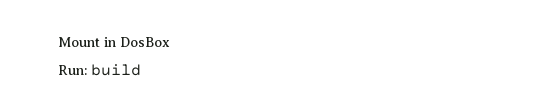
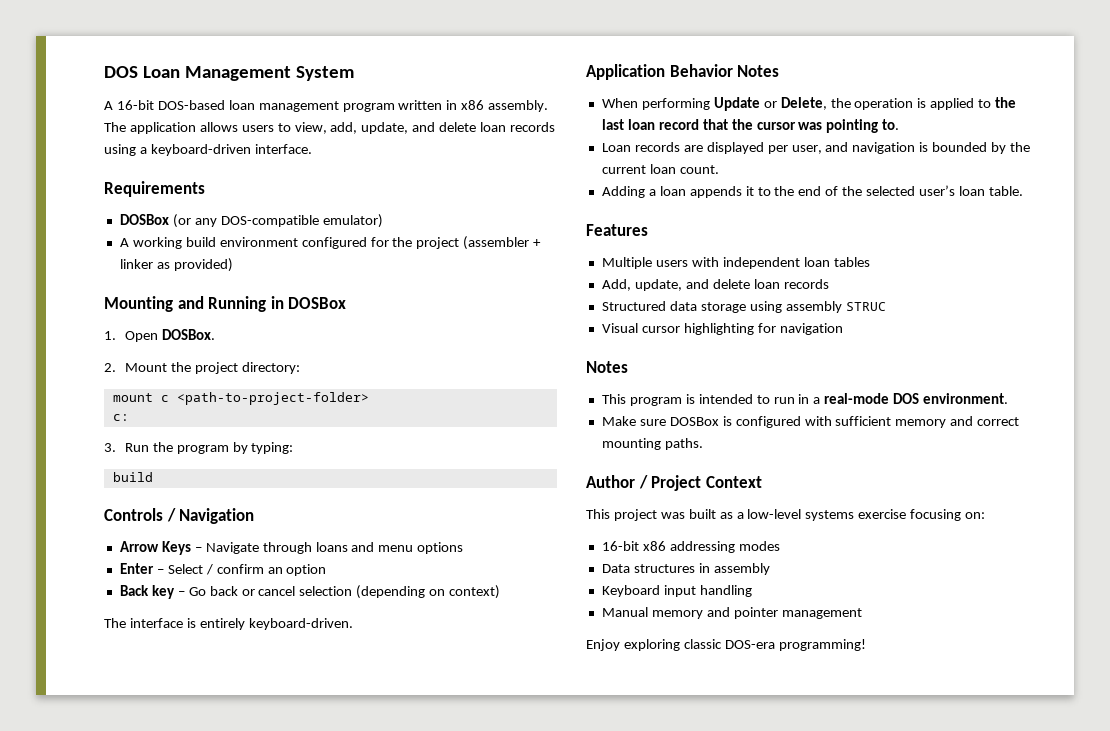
[58,37,170,47] [58,64,141,76] Mount in DosBox // Run: build -> [104,66,354,81] [104,100,549,112] [104,122,556,134] [104,144,312,156] [104,181,205,197] [119,214,383,228] [119,236,542,250] [119,258,233,272] [104,296,347,312] [104,329,215,342] [104,362,300,374] [112,392,369,405] [112,414,129,421] [104,442,294,454] [112,472,153,482] [104,508,255,524] [119,541,464,555] [119,563,327,576] [119,585,501,599] [104,618,353,630] [586,64,780,80] [601,97,1017,111] [601,119,900,133] [601,142,1031,154] [601,164,719,174] [601,185,1023,198] [586,224,648,236] [601,257,870,269] [601,279,829,291] [601,301,886,313] [601,323,843,335] [586,361,628,373] [601,393,1009,406] [601,416,1020,428] [601,438,703,450] [586,475,762,491] [586,509,986,521] [601,541,780,553] [601,563,770,575] [601,585,752,597] [601,607,862,619] [586,639,866,651] DOS Loan Management System // A 16-bit DOS-based loan management program written in x86 assembly. The application allows users to view, add, update, and delete loan records using a keyboard-driven interface. // Requirements // DOSBox (or any DOS-compatible emulator) // A working build environment configured for the project (assembler + linker as provided) // Mounting and Running in DOSBox // 1. Open DOSBox. // 2. Mount the project directory: // mount c <path-to-project-folder> // c: // 3. Run the program by typing: // build // Controls / Navigation // Arrow Keys – Navigate through loans and menu options // Enter – Select / confirm an option // Back key – Go back or cancel selection (depending on context) // The interface is entirely keyboard-driven. // Application Behavior Notes // When performing Update or Delete, the operation is applied to the last loan record that the cursor was pointing to. // Loan records are displayed per user, and navigation is bounded by the current loan count. // Adding a loan appends it to the end of the selected user’s loan table. // Features // Multiple users with independent loan tables // Add, update, and delete loan records // Structured data storage using assembly STRUC // Visual cursor highlighting for navigation // Notes // This program is intended to run in a real-mode DOS environment. // Make sure DOSBox is configured with sufficient memory and correct mounting paths. // Author / Project Context // This project was built as a low-level systems exercise focusing on: // 16-bit x86 addressing modes // Data structures in assembly // Keyboard input handling // Manual memory and pointer management // Enjoy exploring classic DOS-era programming!

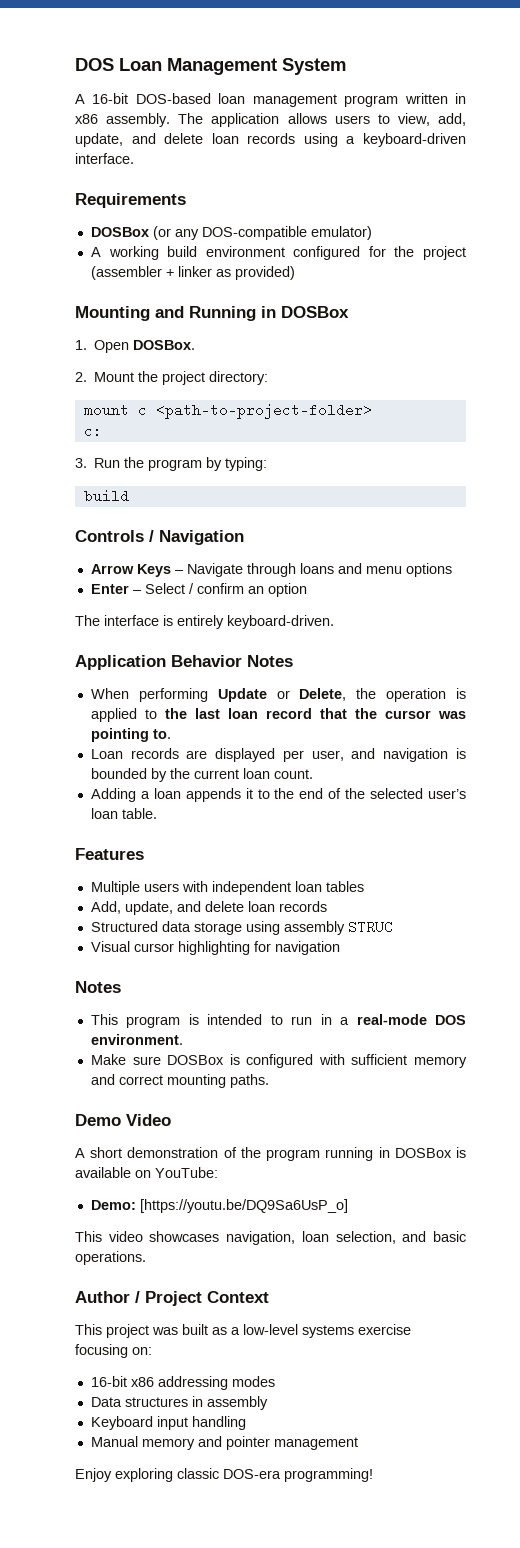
[119,585,501,599] // Back key – Go back or cancel selection (depending on context) -> (307, 590) none
(703, 444) none -> [75,1114,171,1126] [75,1147,467,1161] [75,1167,218,1178] [90,1199,348,1213] [75,1231,467,1245] [75,1251,146,1265] // Demo Video // A short demonstration of the program running in DOSBox is available on YouTube: // Demo: [https://youtu.be/DQ9Sa6UsP_o] // This video showcases navigation, loan selection, and basic operations.

